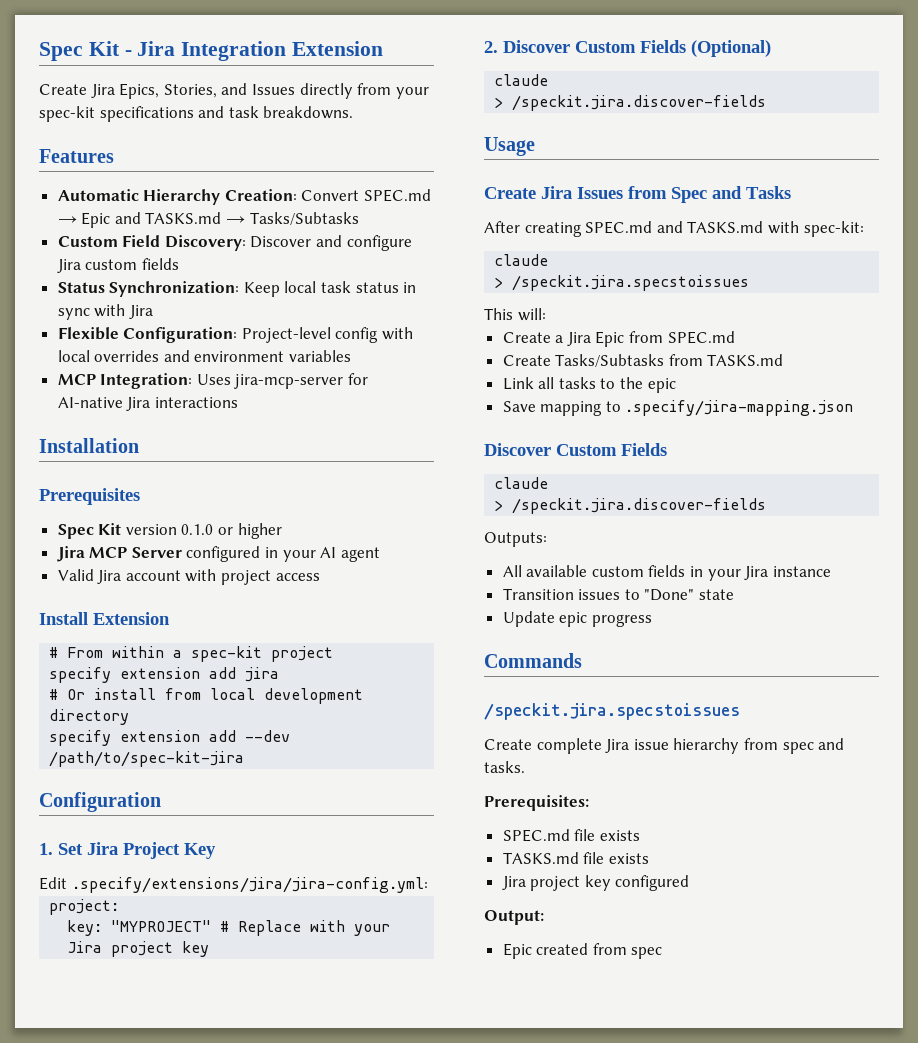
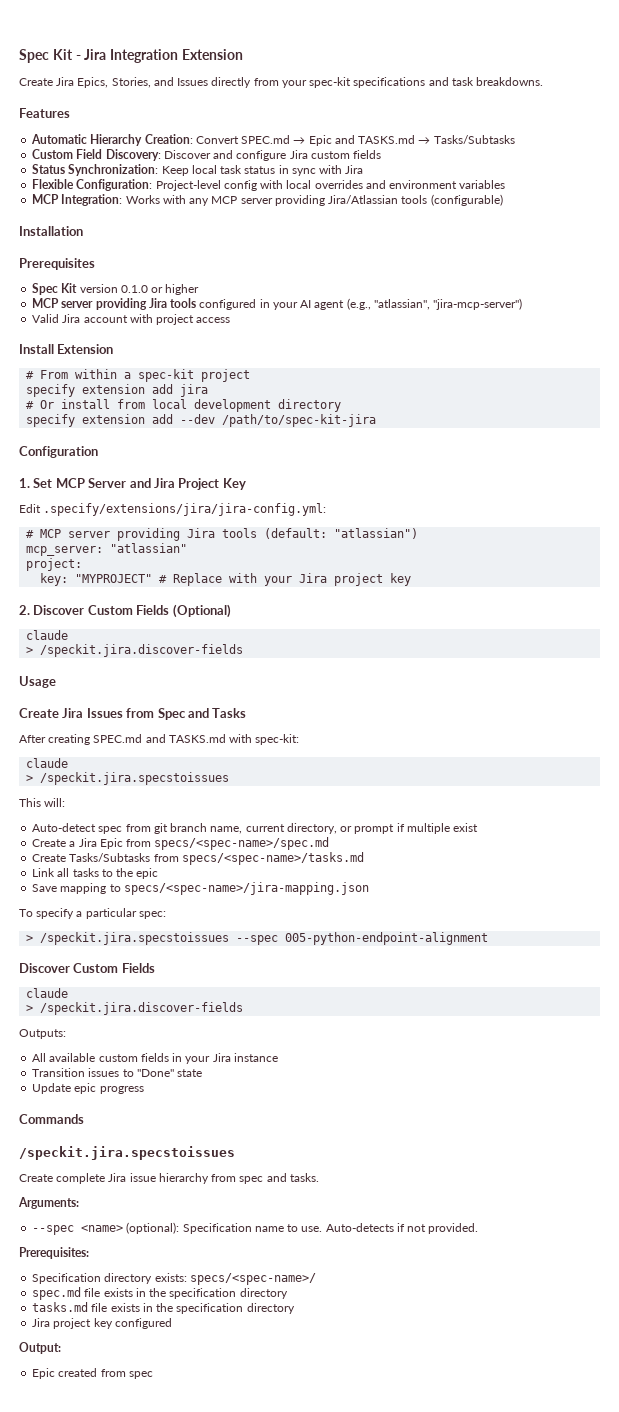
[196,373,369,389] [57,397,238,411] Uses jira-mcp-server for AI-native Jira interactions -> [125,194,503,206] Works with any MCP server providing Jira/Atlassian tools (configurable)
[56,546,182,562] Jira MCP Server -> [32,298,197,310] MCP server providing Jira tools
(380, 554) none -> [346,298,523,310] (e.g., "atlassian", "jira-mcp-server")
(83, 849) none -> [55,478,151,488] MCP Server and
(428, 885) none -> [26,528,419,541] [26,543,188,556] // # MCP server providing Jira tools (default: "atlassian") // mcp_server: "atlassian"
(546, 314) none -> [32,823,479,834] // Auto-detect spec from git branch name, current directory, or prompt if multiple exist
[667,331,735,344] SPEC.md -> [154,837,330,850] specs/<spec-name>/spec.md
[707,354,784,366] TASKS.md -> [181,852,364,865] specs/<spec-name>/tasks.md
[625,400,854,416] .specify/jira-mapping.json -> [123,882,369,895] [19,908,166,919] [26,932,489,945] specs/<spec-name>/jira-mapping.json // To specify a particular spec: // > /speckit.jira.specstoissues --spec 005-python-endpoint-alignment
[484,795,589,811] [502,829,640,842] [502,852,649,864] Prerequisites: // SPEC.md file exists // TASKS.md file exists -> [18,1197,79,1209] [32,1222,479,1235] [19,1247,89,1259] [32,1273,316,1285] [32,1287,288,1300] [32,1302,295,1314] Arguments: // --spec <name> (optional): Specification name to use. Auto-detects if not provided. // Prerequisites: // Specification directory exists: specs/<spec-name>/ // spec.md file exists in the specification directory // tasks.md file exists in the specification directory

